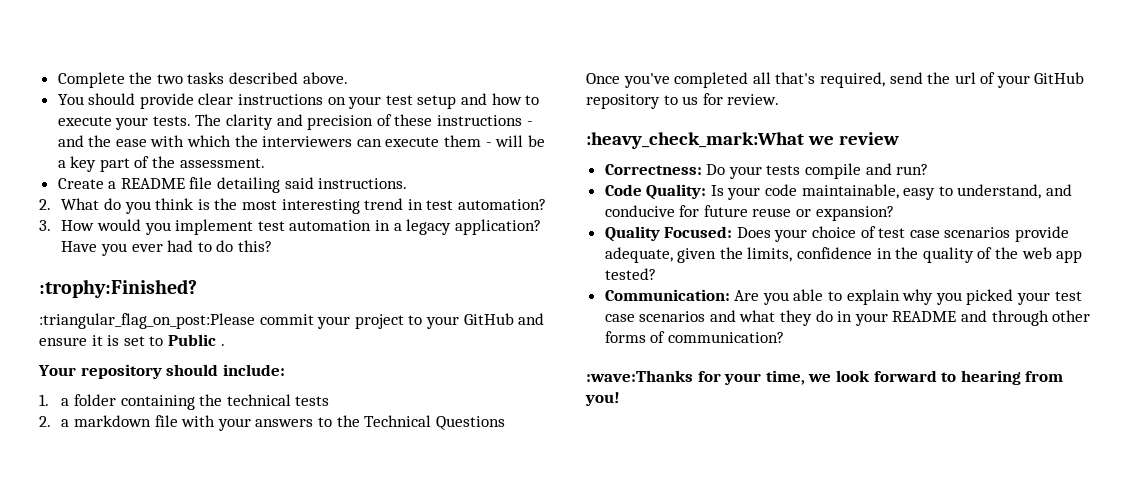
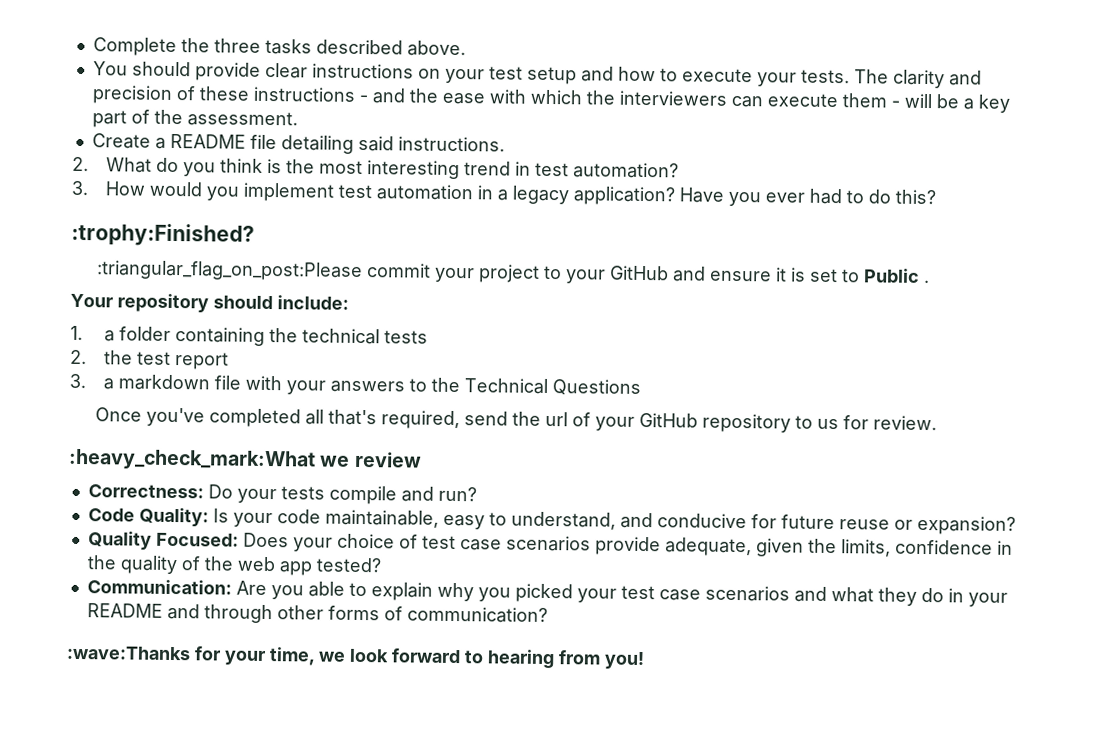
[156,74,183,84] two -> [213,38,261,53] three
(51, 421) none -> [104,350,230,370] [69,373,86,389] the test report // 3.

